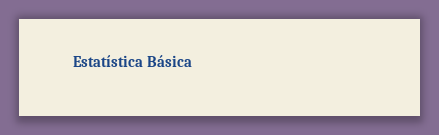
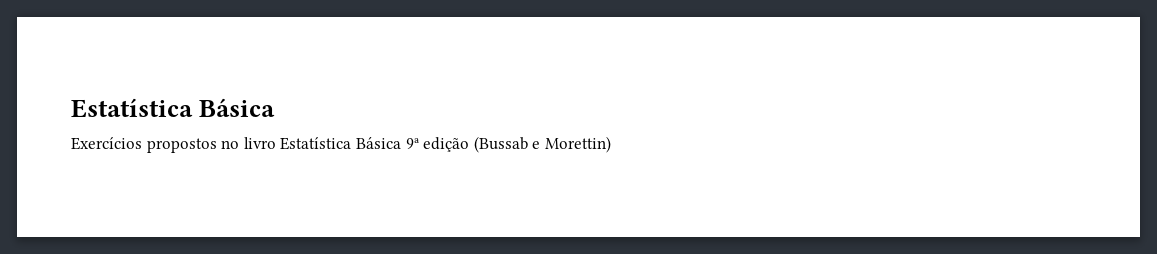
[73,55,193,67] Estatística Básica -> [71,98,276,118] [71,136,611,153] Estatística Básica // Exercícios propostos no livro Estatística Básica 9ª edição (Bussab e Morettin)

